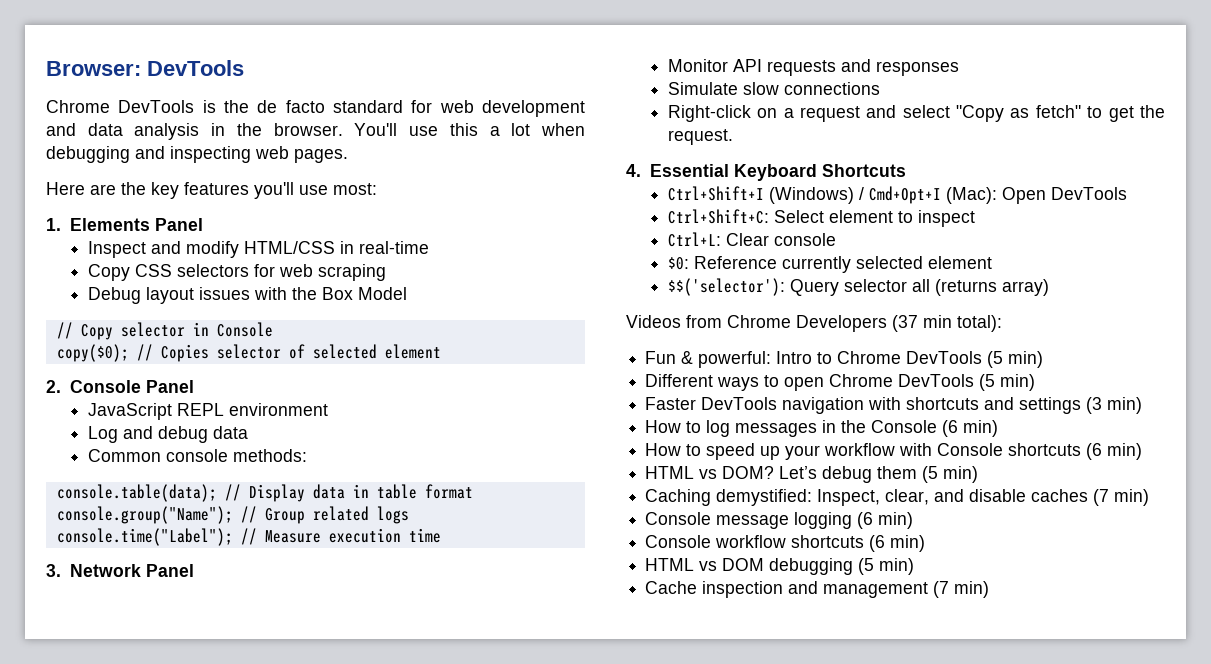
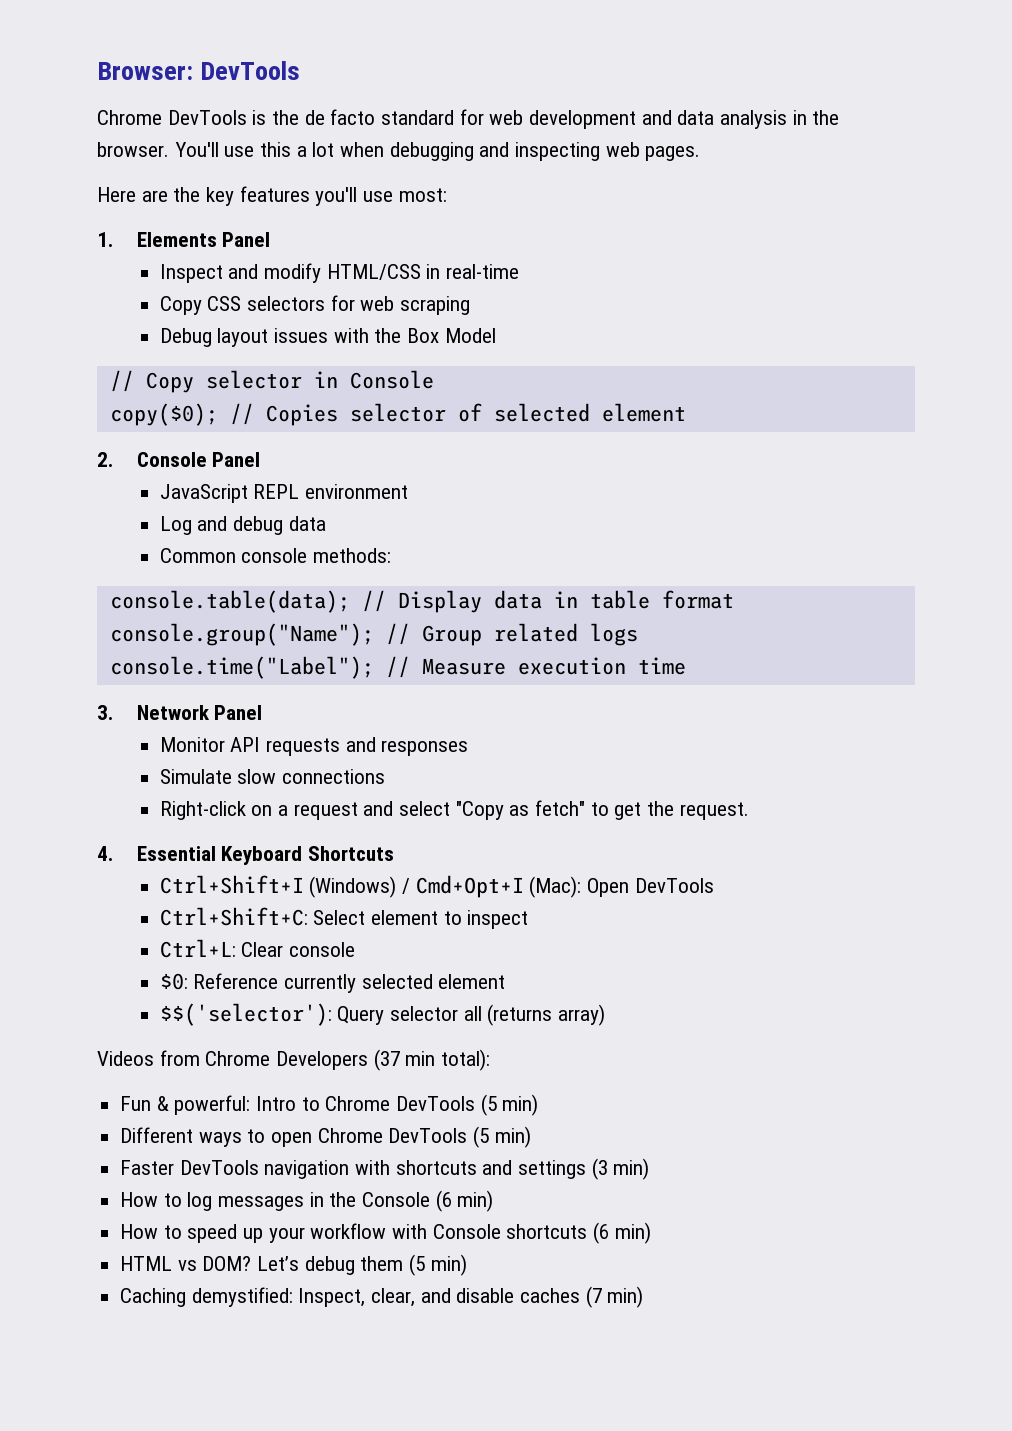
[645,512,914,529] [645,535,926,552] [645,558,915,575] [645,581,990,598] // Console message logging (6 min) // Console workflow shortcuts (6 min) // HTML vs DOM debugging (5 min) // Cache inspection and management (7 min) -> (644, 1297) none

